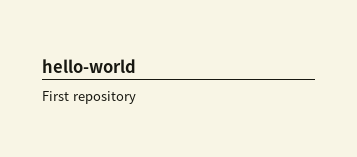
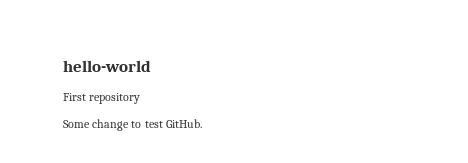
(136, 97) none -> [63,119,202,131] // Some change to test GitHub.

